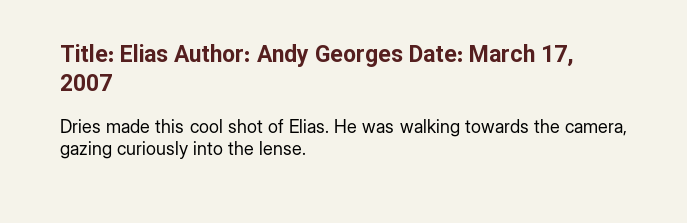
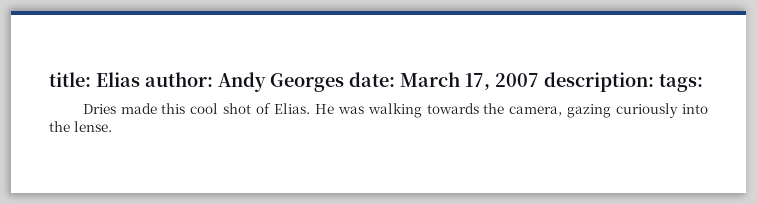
[60,44,251,62] Title: Elias Author: -> [49,72,213,87] title: Elias author:
[409,45,464,62] Date: -> [349,72,395,87] date:
(112, 82) none -> [544,72,703,92] description: tags:

